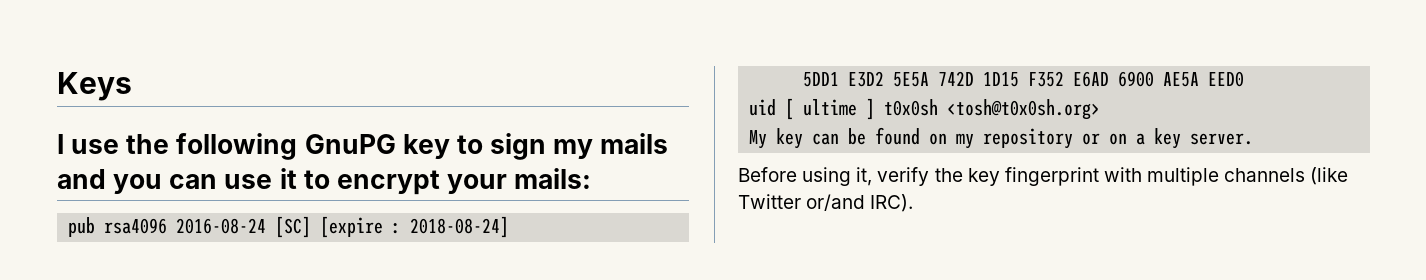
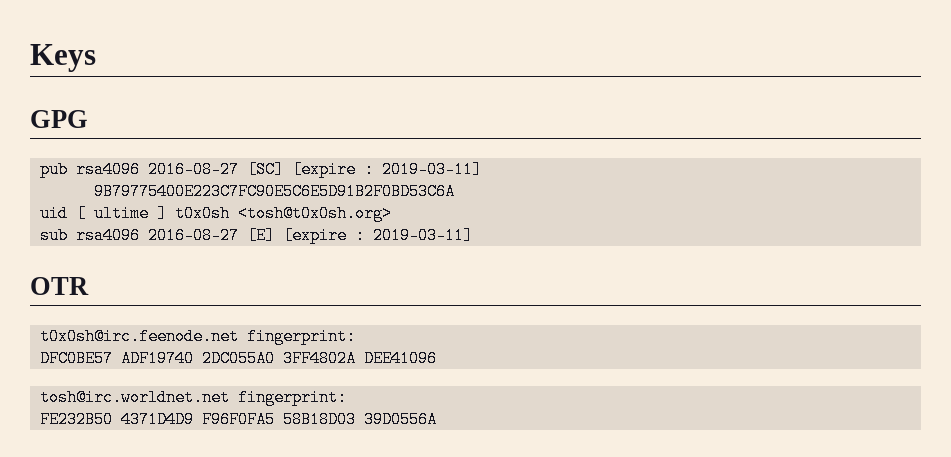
[57,133,669,160] [57,168,592,195] I use the following GnuPG key to sign my mails and you can use it to encrypt your mails: -> [30,110,88,128] GPG
[176,218,267,234] 2016-08-24 -> [148,161,240,178] 2016-08-27
[410,216,510,238] [803,71,1245,87] 2018-08-24] // 5DD1 E3D2 5E5A 742D 1D15 F352 E6AD 6900 AE5A EED0 -> [382,161,483,178] [94,183,456,200] 2019-03-11] // 9B79775400E223C7FC90E5C6E5D91B2F0BD53C6A
[749,127,1254,149] [738,167,1349,186] [738,194,914,212] My key can be found on my repository or on a key server. // Before using it, verify the key fingerprint with multiple channels (like Twitter or/and IRC). -> [40,227,474,244] [30,277,89,295] [40,328,357,345] [40,350,438,367] [40,389,348,406] [40,411,438,428] sub rsa4096 2016-08-27 [E] [expire : 2019-03-11] // OTR // t0x0sh@irc.feenode.net fingerprint: // DFC0BE57 ADF19740 2DC055A0 3FF4802A DEE41096 // tosh@irc.worldnet.net fingerprint: // FE232B50 4371D4D9 F96F0FA5 58B18D03 39D0556A

